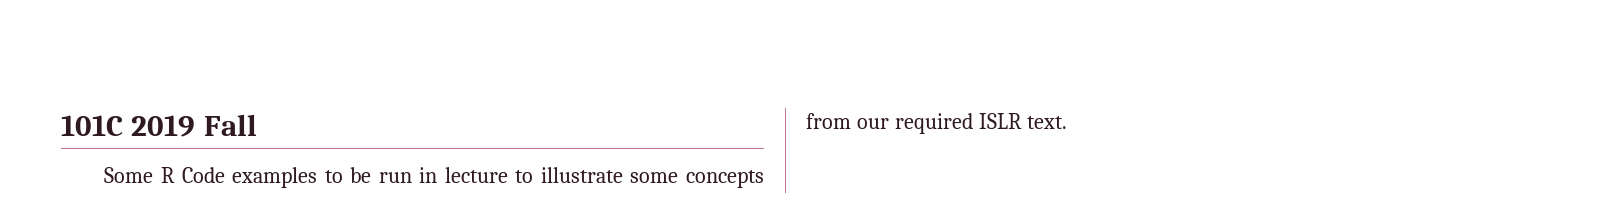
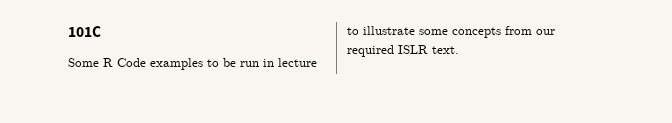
[131,114,257,137] 2019 Fall -> (101, 31) none

